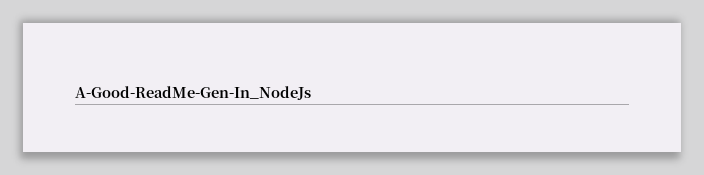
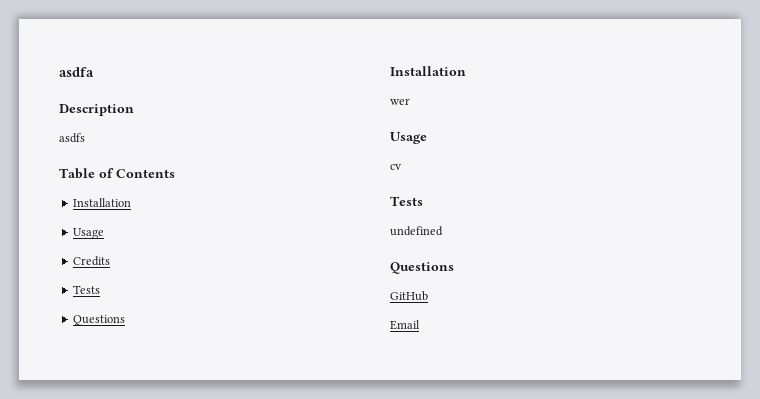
[75,86,311,100] A-Good-ReadMe-Gen-In_NodeJs -> [59,67,94,77] [59,104,134,116] [59,133,85,143] [59,168,175,179] [72,198,131,207] [72,228,104,239] [72,256,110,266] [72,285,100,294] [72,315,125,326] [390,66,466,76] [390,98,410,105] [390,132,427,144] [390,164,402,170] [390,196,423,206] [390,226,443,236] [390,262,454,274] [390,291,428,301] [390,320,420,330] asdfa // Description // asdfs // Table of Contents // Installation // Usage // Credits // Tests // Questions // Installation // wer // Usage // cv // Tests // undefined // Questions // GitHub // Email

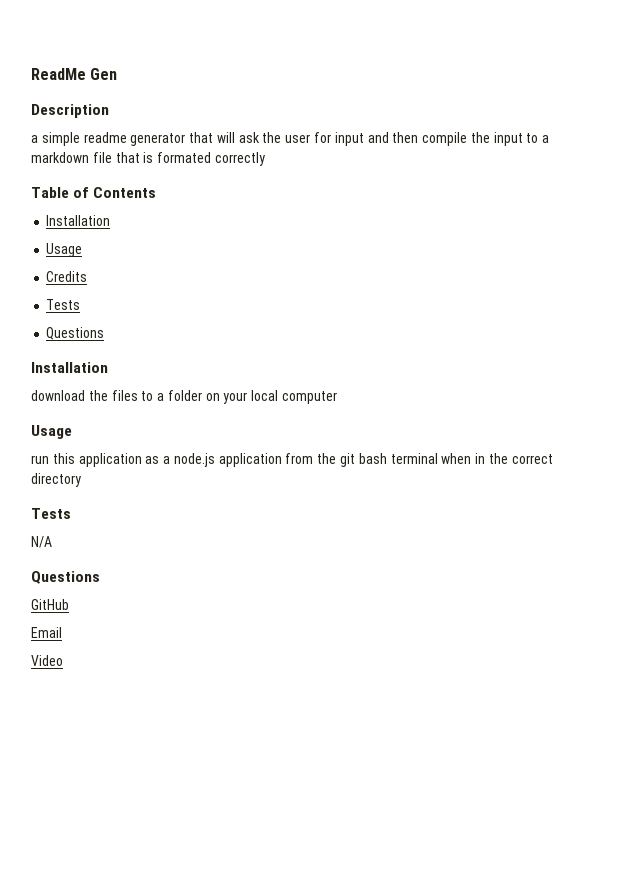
[59,67,94,77] asdfa -> [31,68,118,80] ReadMe Gen
[59,133,85,143] asdfs -> [31,132,550,146] [31,152,265,166] a simple readme generator that will ask the user for input and then compile the input to a markdown file that is formated correctly
[390,98,410,105] [390,132,427,144] [390,164,402,170] [390,196,423,206] [390,226,443,236] wer // Usage // cv // Tests // undefined -> [31,390,338,404] [31,425,72,439] [31,453,553,467] [31,473,81,487] [31,508,71,519] [31,536,52,548] download the files to a folder on your local computer // Usage // run this application as a node.js application from the git bash terminal when in the correct directory // Tests // N/A
(420, 325) none -> [31,655,63,666] // Video

